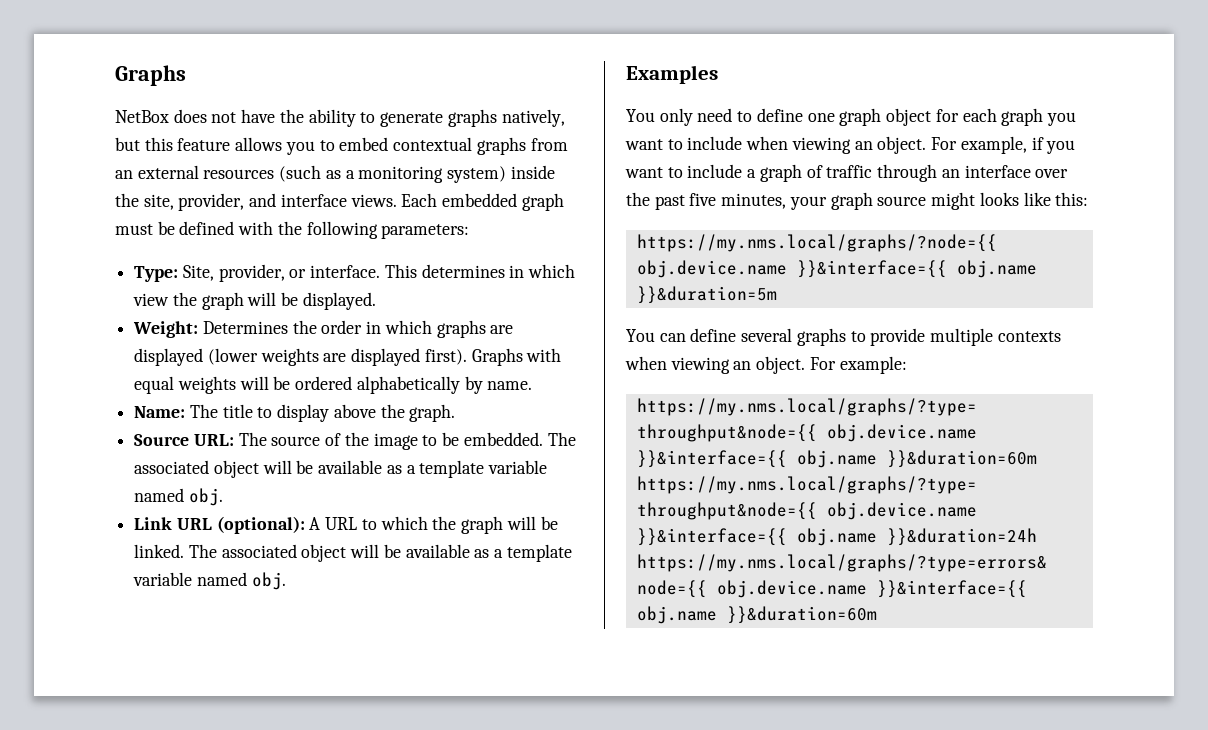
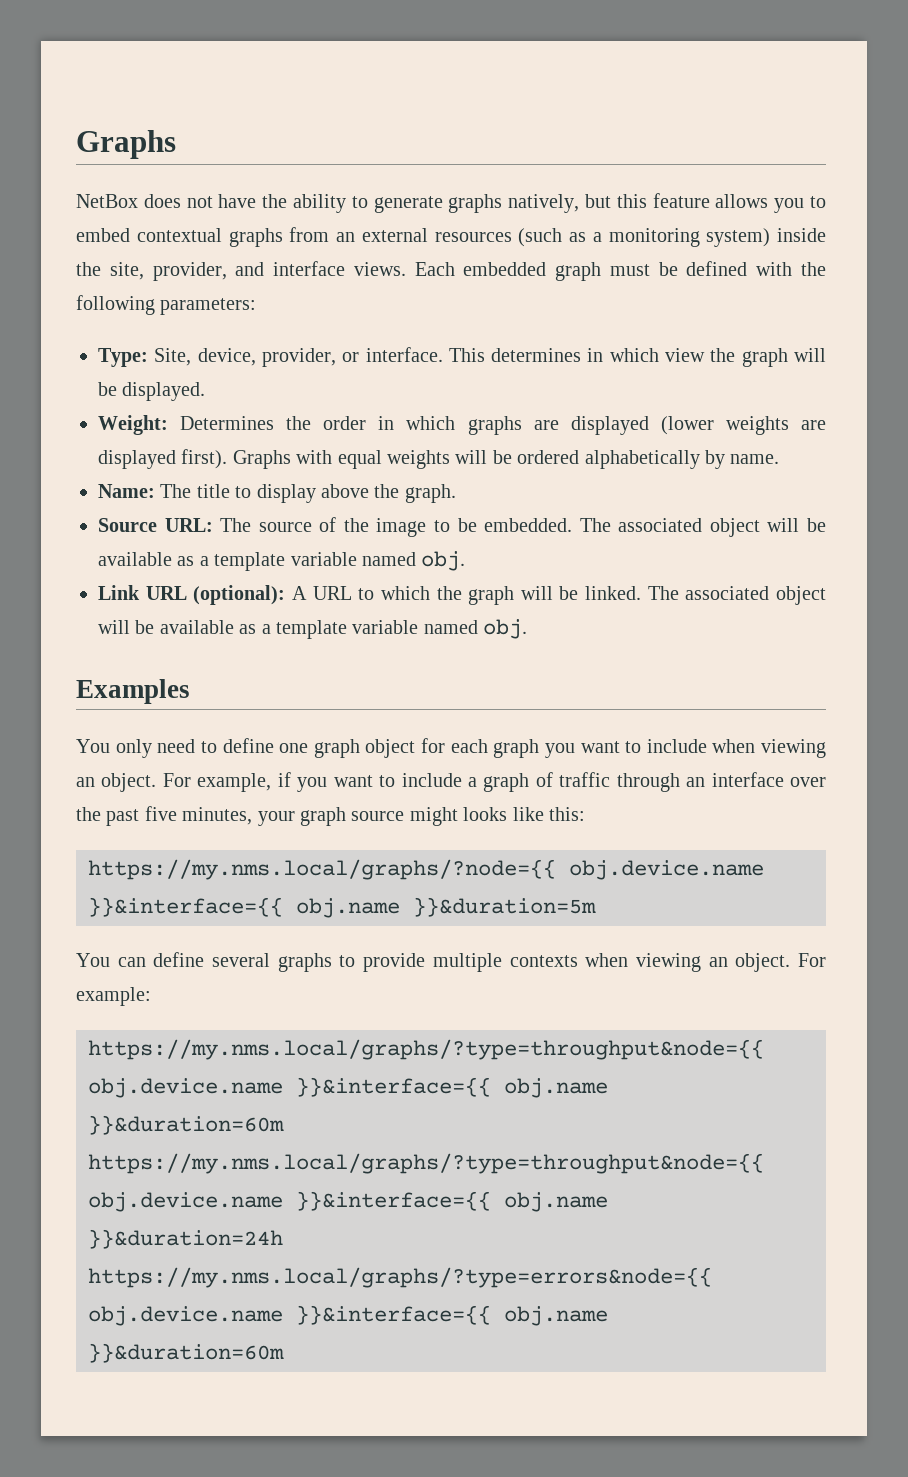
(214, 273) none -> [197,348,256,366] device,

